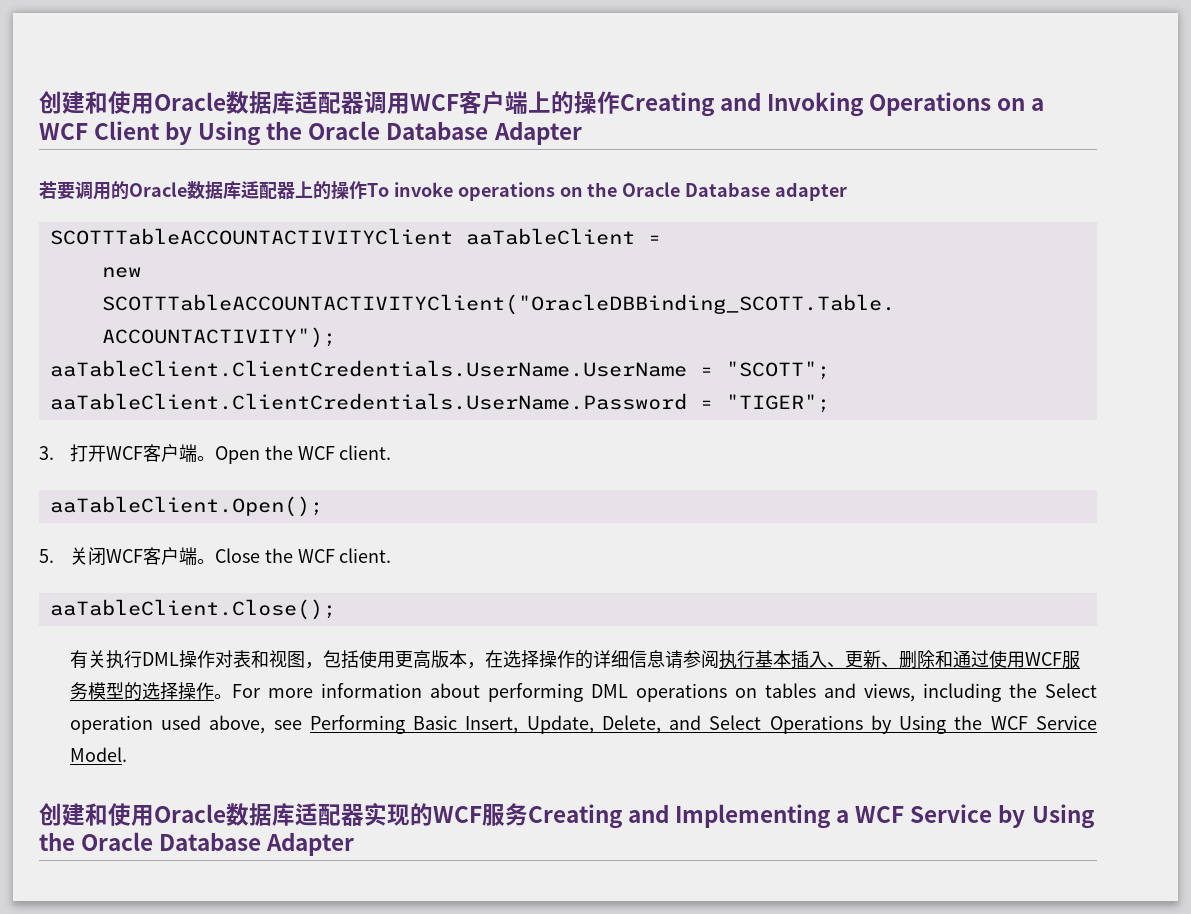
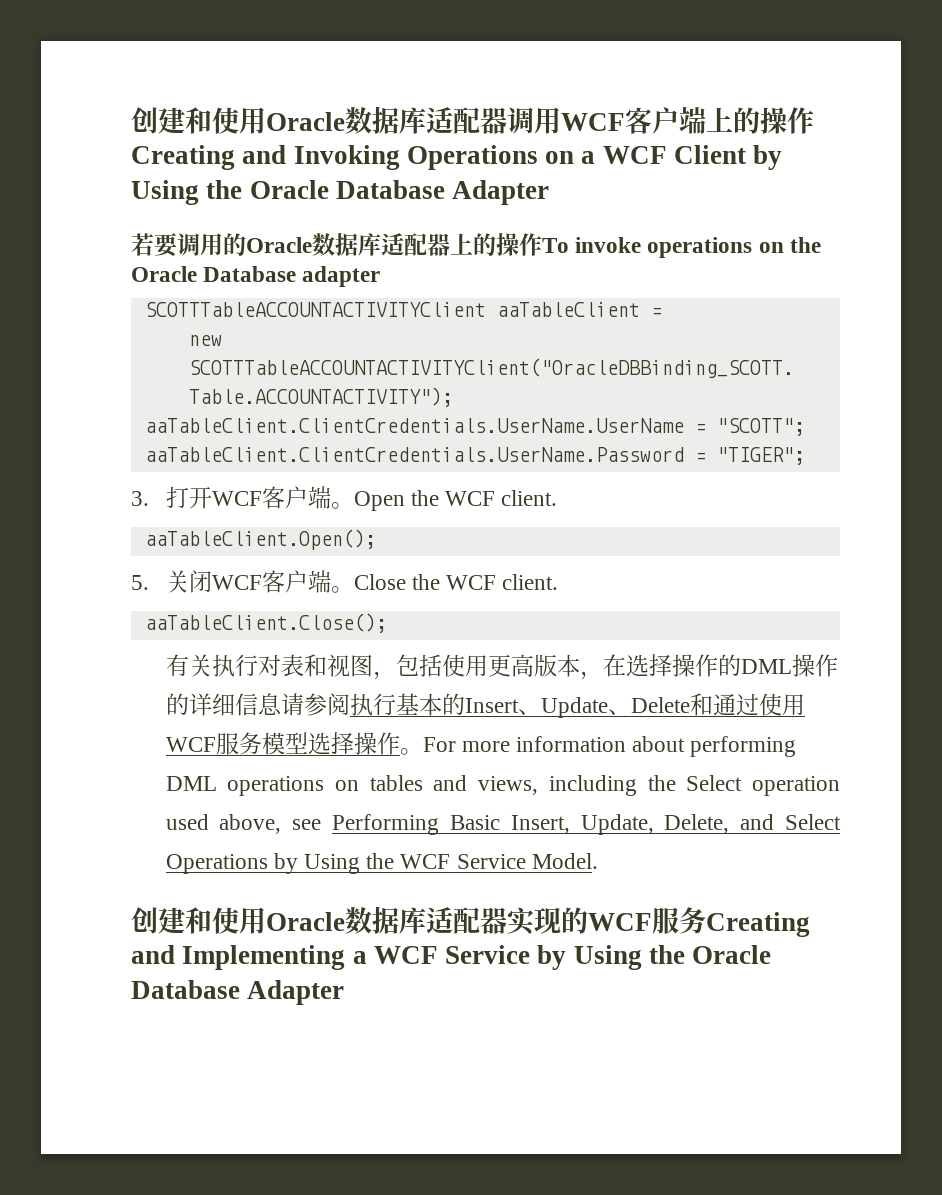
[141,650,215,668] DML操作 -> (258, 665) none
(593, 659) none -> [740,654,838,677] [165,693,189,716] DML操作的
[790,650,935,669] 插入、更新、删除 -> [441,693,690,718] 的Insert、Update、Delete
[123,682,142,701] 的 -> (308, 743) none

